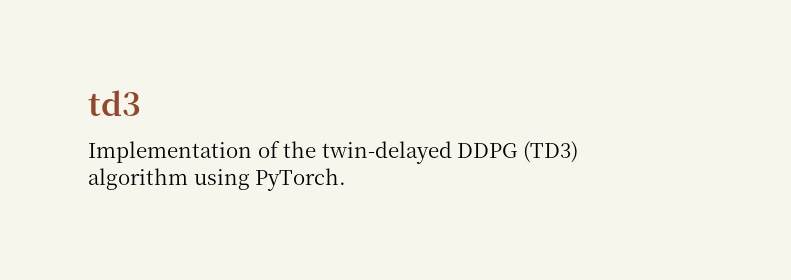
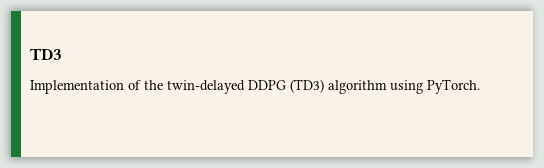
[88,90,141,116] td3 -> [30,48,62,60] TD3

